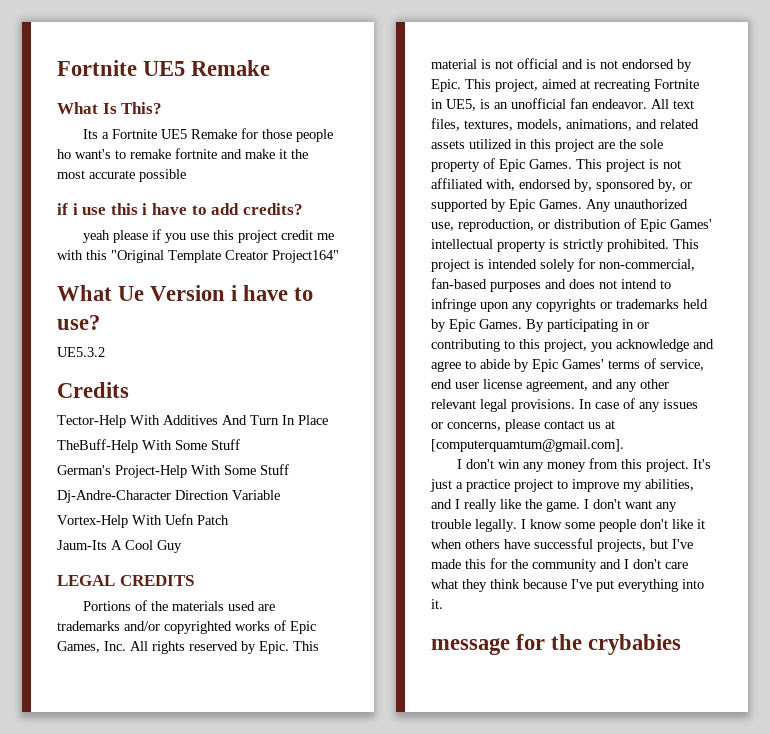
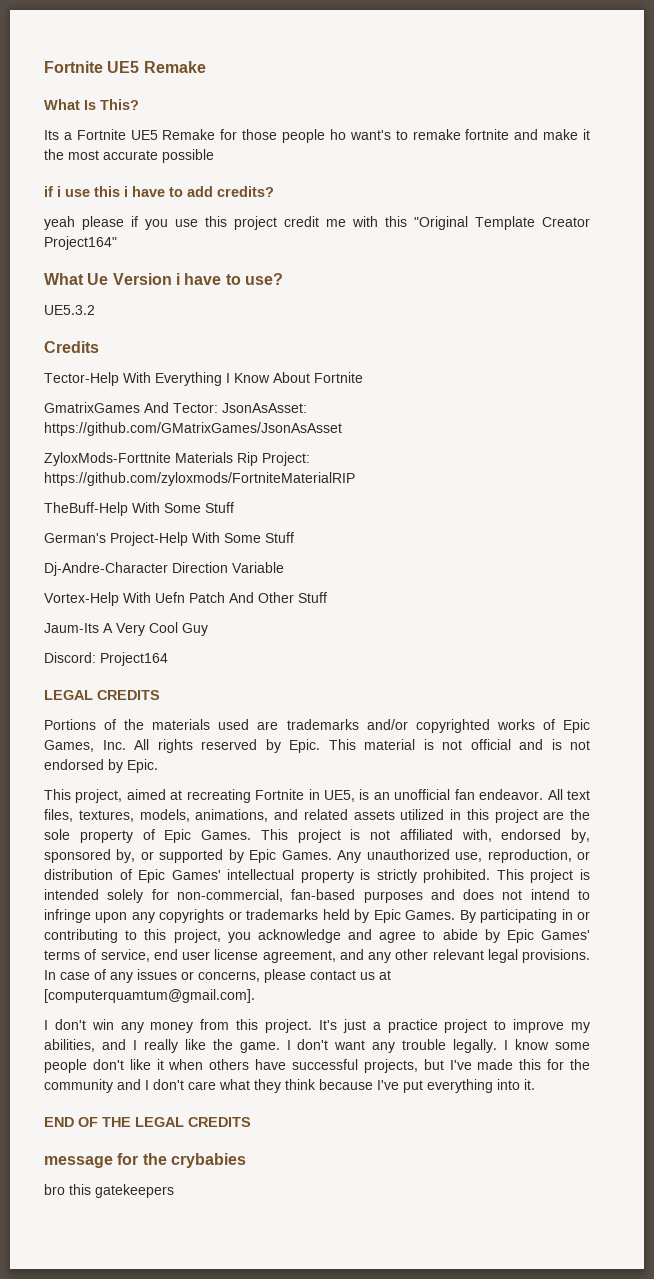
[163,415,328,425] Additives And Turn In Place -> [155,372,363,386] [44,402,307,413] [44,422,342,436] [44,452,310,466] [44,472,355,486] Everything I Know About Fortnite // GmatrixGames And Tector: JsonAsAsset: https://github.com/GMatrixGames/JsonAsAsset // ZyloxMods-Forttnite Materials Rip Project: https://github.com/zyloxmods/FortniteMaterialRIP
(229, 520) none -> [229,592,327,603] And Other Stuff
(122, 545) none -> [116,623,145,636] Very
(182, 546) none -> [44,652,168,666] // Discord: Project164
(461, 85) none -> (158, 766) //
(443, 604) none -> [44,1117,251,1127] // END OF THE LEGAL CREDITS
(682, 644) none -> [44,1184,174,1198] // bro this gatekeepers

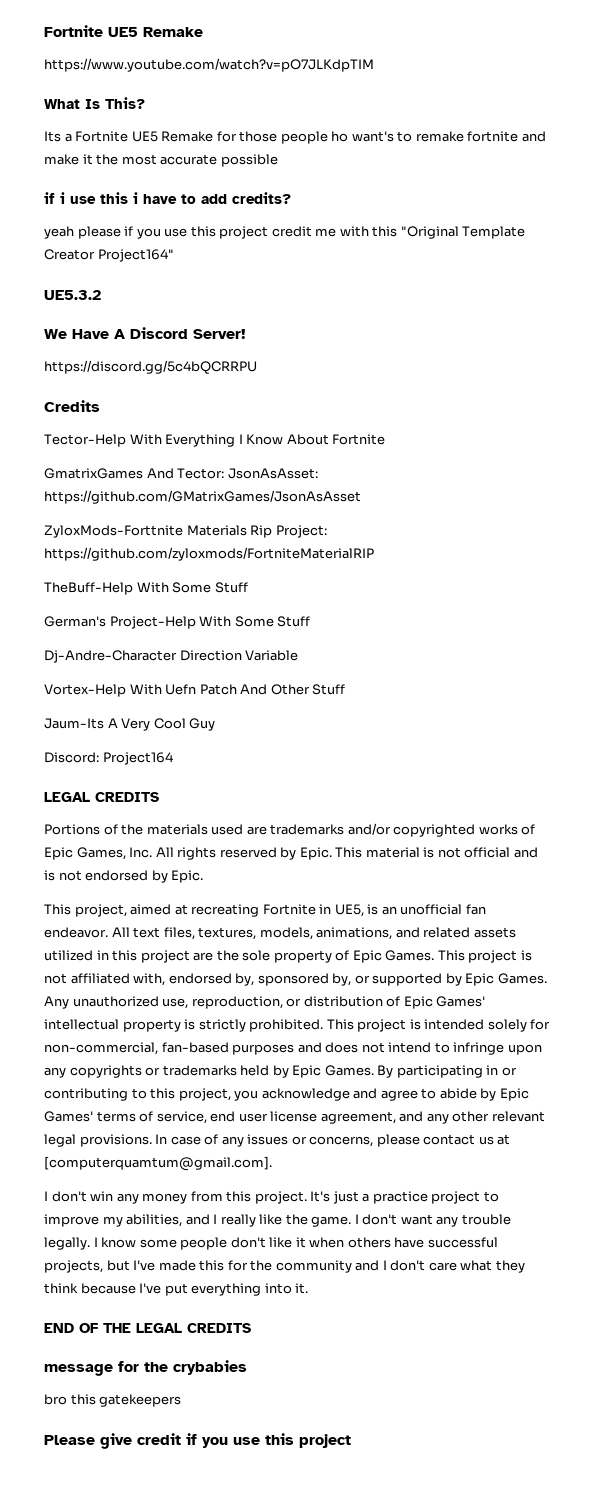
[44,61,206,73] Fortnite UE5 Remake -> [44,25,203,37] [44,58,374,72] Fortnite UE5 Remake // https://www.youtube.com/watch?v=pO7JLKdpTIM
[44,273,283,285] [44,305,95,315] What Ue Version i have to use? // UE5.3.2 -> [44,290,101,300] [44,327,246,339] [44,360,257,374] UE5.3.2 // We Have A Discord Server! // https://discord.gg/5c4bQCRRPU
(174, 1191) none -> [44,1433,351,1449] // Please give credit if you use this project

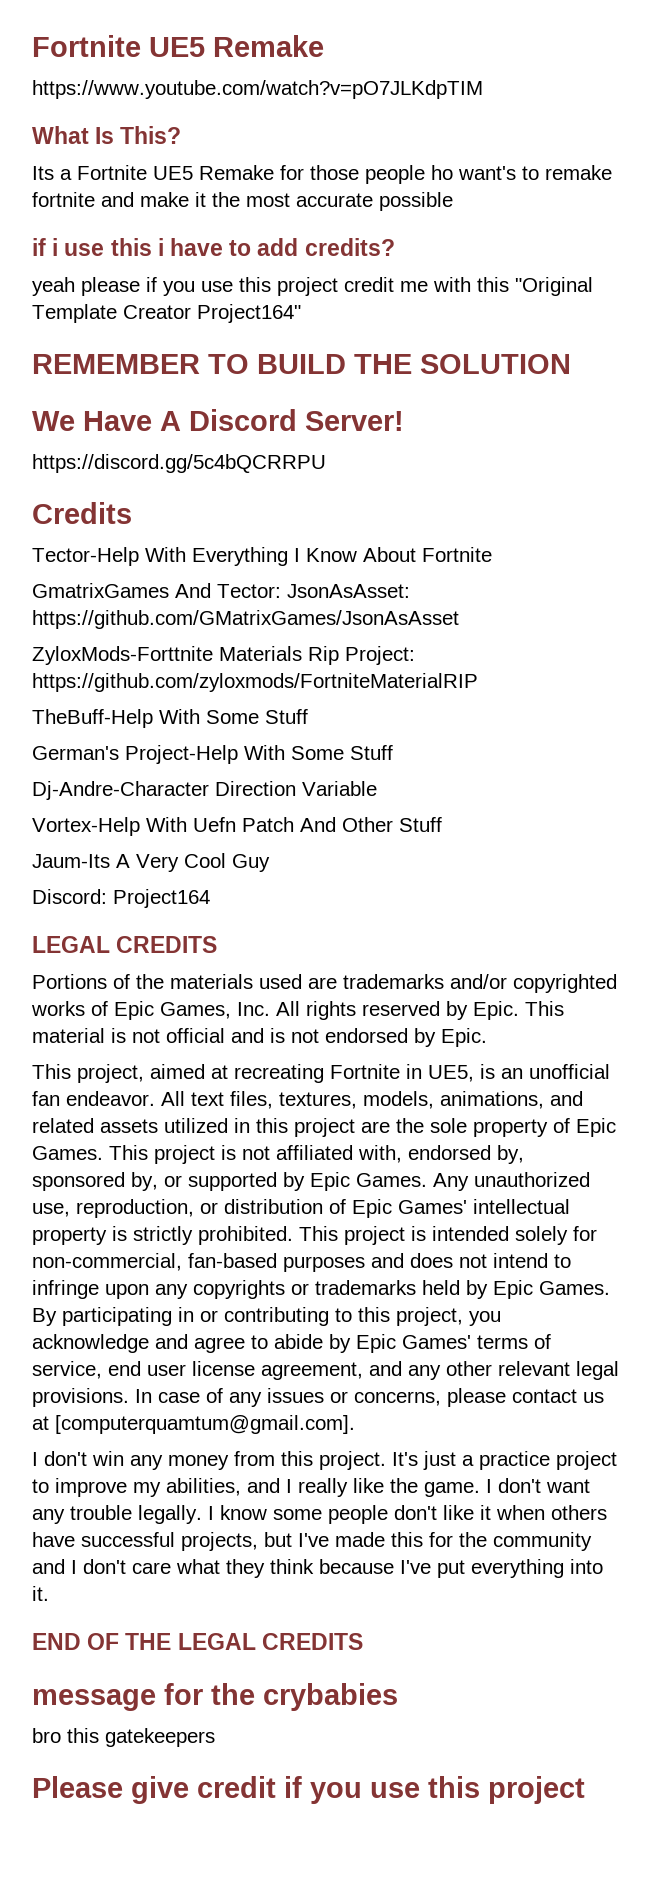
[44,290,101,300] UE5.3.2 -> [32,354,571,374] REMEMBER TO BUILD THE SOLUTION

